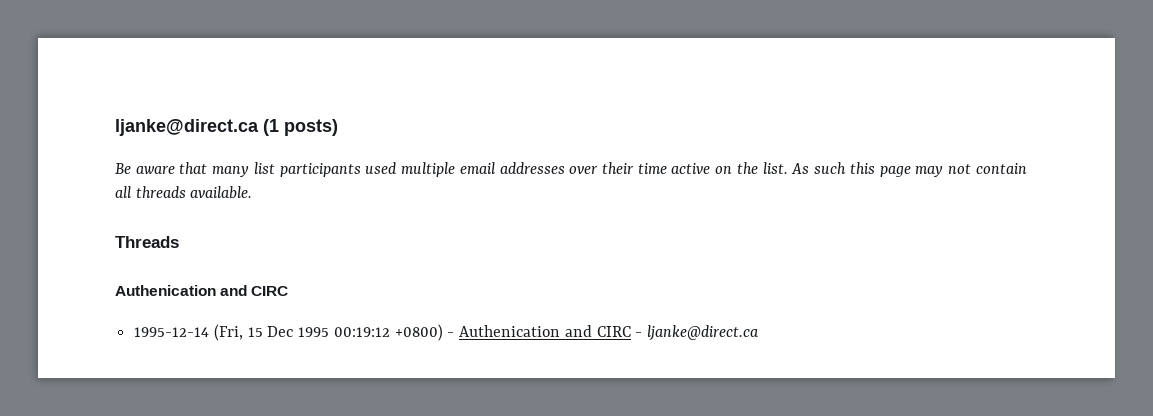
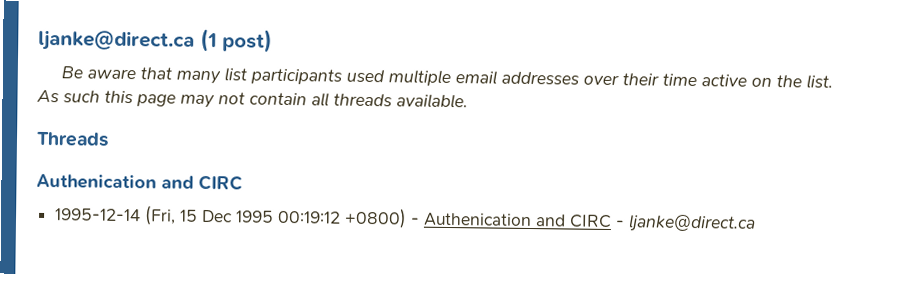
[284,119,338,136] posts) -> [222,29,273,53] post)

